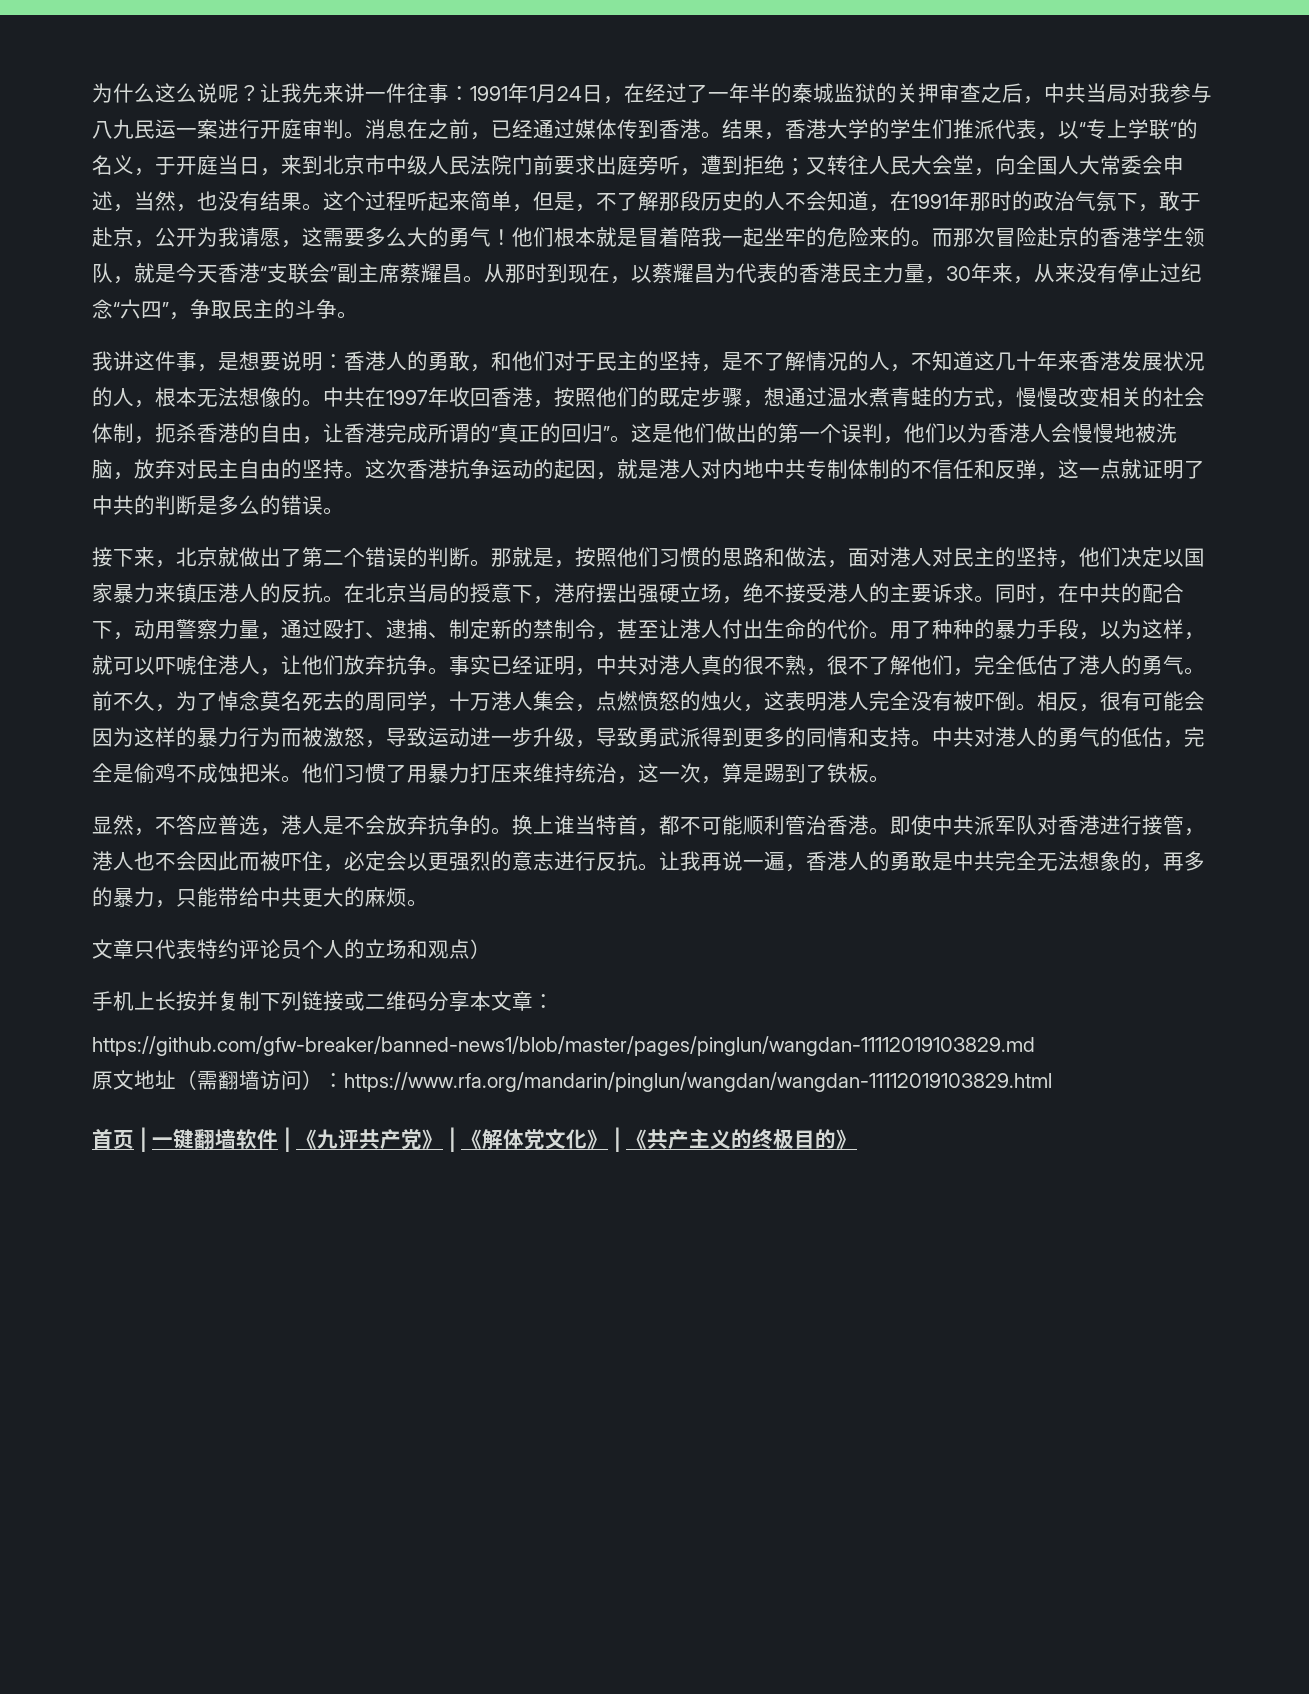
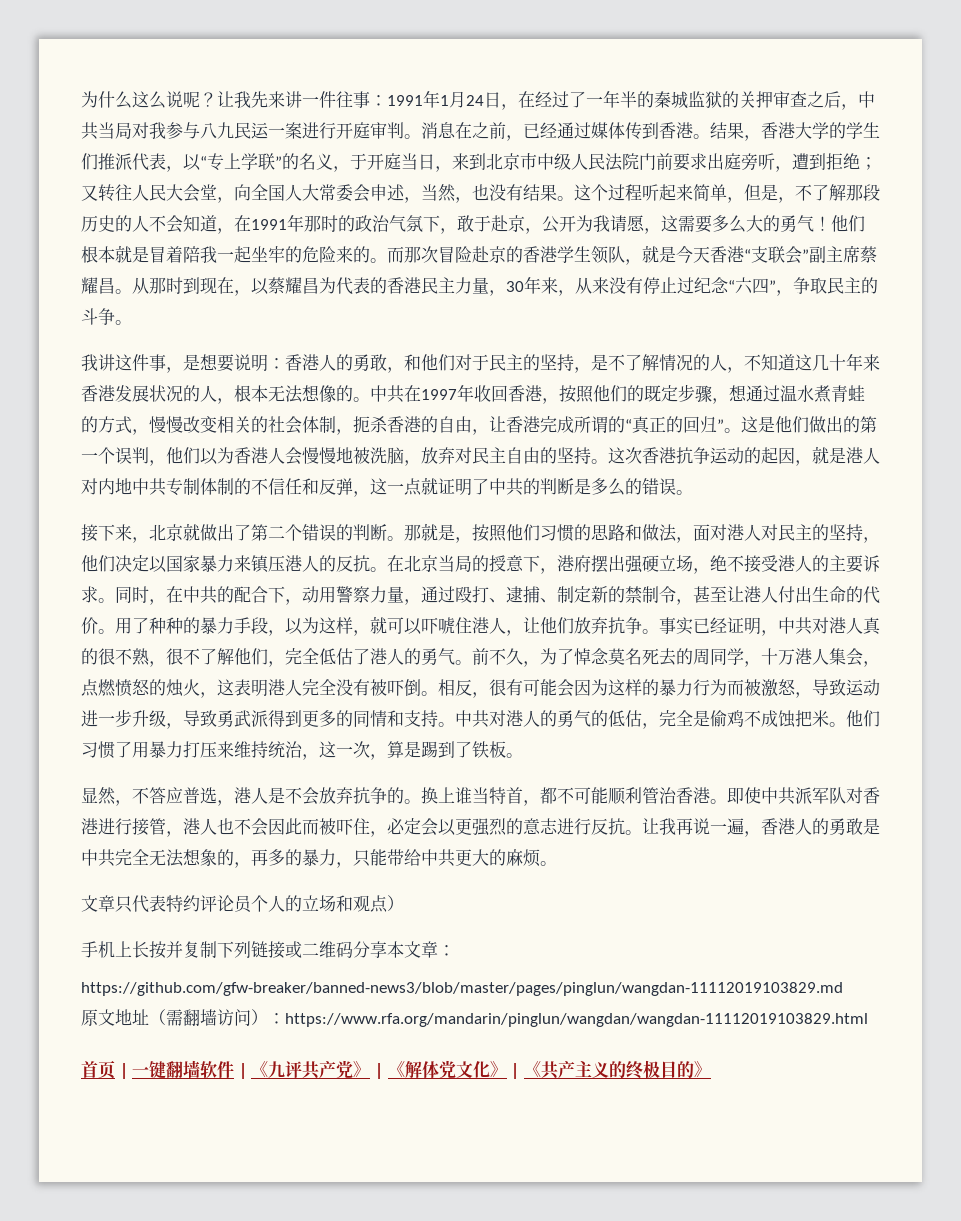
[92,1036,1035,1056] https://github.com/gfw-breaker/banned-news1/blob/master/pages/pinglun/wangdan-11112019103829.md -> [81,982,843,996] https://github.com/gfw-breaker/banned-news3/blob/master/pages/pinglun/wangdan-11112019103829.md

